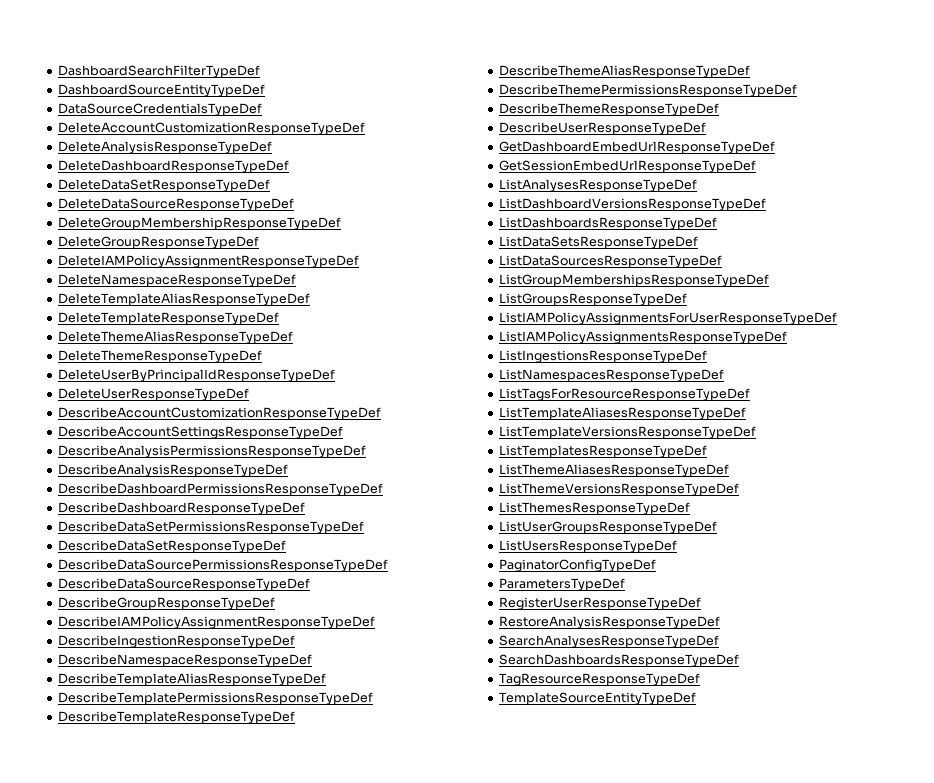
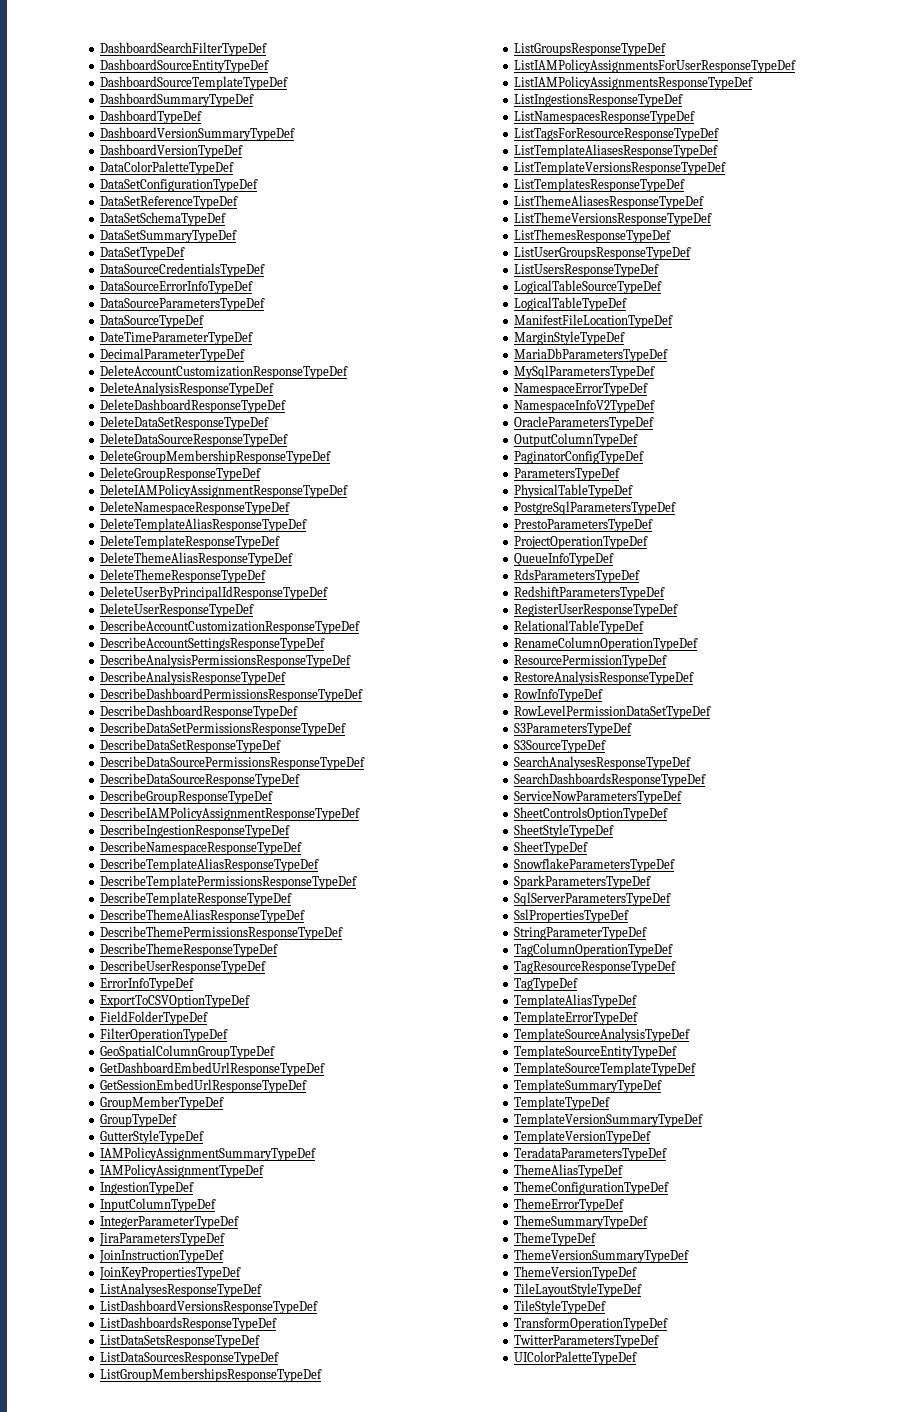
[58,103,263,116] DataSourceCredentialsTypeDef -> [100,76,289,90] [100,93,255,107] [100,110,203,124] [100,127,296,141] [100,144,244,158] [100,161,235,175] [100,179,259,192] [100,196,239,209] [100,212,227,226] [100,230,238,243] [100,247,186,260] [100,263,266,277] [100,281,254,294] [100,298,266,311] [100,315,205,328] [100,332,254,345] [100,348,246,362] DashboardSourceTemplateTypeDef // DashboardSummaryTypeDef // DashboardTypeDef // DashboardVersionSummaryTypeDef // DashboardVersionTypeDef // DataColorPaletteTypeDef // DataSetConfigurationTypeDef // DataSetReferenceTypeDef // DataSetSchemaTypeDef // DataSetSummaryTypeDef // DataSetTypeDef // DataSourceCredentialsTypeDef // DataSourceErrorInfoTypeDef // DataSourceParametersTypeDef // DataSourceTypeDef // DateTimeParameterTypeDef // DecimalParameterTypeDef
[499,141,776,154] [499,160,757,173] GetDashboardEmbedUrlResponseTypeDef // GetSessionEmbedUrlResponseTypeDef -> [100,978,195,991] [100,995,251,1008] [100,1011,209,1025] [100,1028,229,1042] [100,1045,276,1059] [100,1062,326,1076] [100,1079,308,1093] [100,1096,225,1110] [100,1114,178,1127] [100,1130,205,1144] [100,1147,317,1161] [100,1164,265,1178] [100,1182,195,1195] [100,1198,217,1212] [100,1216,240,1229] [99,1233,226,1246] [99,1250,225,1263] [99,1267,242,1280] ErrorInfoTypeDef // ExportToCSVOptionTypeDef // FieldFolderTypeDef // FilterOperationTypeDef // GeoSpatialColumnGroupTypeDef // GetDashboardEmbedUrlResponseTypeDef // GetSessionEmbedUrlResponseTypeDef // GroupMemberTypeDef // GroupTypeDef // GutterStyleTypeDef // IAMPolicyAssignmentSummaryTypeDef // IAMPolicyAssignmentTypeDef // IngestionTypeDef // InputColumnTypeDef // IntegerParameterTypeDef // JiraParametersTypeDef // JoinInstructionTypeDef // JoinKeyPropertiesTypeDef
[499,559,657,572] [499,578,626,591] [499,597,702,610] [499,616,721,629] [499,635,720,648] [499,654,740,667] [499,673,701,686] [499,692,697,705] PaginatorConfigTypeDef // ParametersTypeDef // RegisterUserResponseTypeDef // RestoreAnalysisResponseTypeDef // SearchAnalysesResponseTypeDef // SearchDashboardsResponseTypeDef // TagResourceResponseTypeDef // TemplateSourceEntityTypeDef -> [514,280,663,294] [514,297,628,311] [514,314,674,328] [514,331,626,345] [514,348,669,362] [514,365,656,379] [514,383,649,396] [514,400,656,413] [514,416,655,430] [514,433,639,447] [514,451,645,464] [514,468,621,481] [514,484,634,498] [514,501,677,515] [514,519,654,532] [514,536,649,549] [514,553,615,566] [514,569,641,583] [514,586,666,600] [514,604,679,617] [514,620,645,634] [514,637,699,651] [514,655,668,668] [514,671,695,685] [514,689,604,702] [514,705,712,719] [514,723,633,736] [514,740,607,753] [514,756,692,770] [514,773,707,787] [514,791,683,804] [514,807,669,821] [514,824,615,838] [514,841,589,855] [514,858,676,872] [514,875,652,889] [514,892,672,906] [514,909,630,923] [514,927,648,940] [514,943,674,957] [514,961,677,974] [514,978,579,991] [514,994,638,1008] [514,1011,639,1025] [514,1028,691,1042] [514,1045,678,1059] [514,1062,697,1076] [514,1079,663,1093] [514,1096,611,1110] [514,1113,704,1127] [514,1130,652,1144] [514,1147,668,1161] [514,1164,624,1178] [514,1181,670,1195] [514,1198,625,1212] [514,1215,649,1229] [514,1232,597,1246] [514,1249,690,1263] [514,1266,638,1280] [514,1283,643,1297] [514,1300,607,1314] [514,1318,669,1331] [514,1335,660,1348] [514,1351,638,1365] LogicalTableSourceTypeDef // LogicalTableTypeDef // ManifestFileLocationTypeDef // MarginStyleTypeDef // MariaDbParametersTypeDef // MySqlParametersTypeDef // NamespaceErrorTypeDef // NamespaceInfoV2TypeDef // OracleParametersTypeDef // OutputColumnTypeDef // PaginatorConfigTypeDef // ParametersTypeDef // PhysicalTableTypeDef // PostgreSqlParametersTypeDef // PrestoParametersTypeDef // ProjectOperationTypeDef // QueueInfoTypeDef // RdsParametersTypeDef // RedshiftParametersTypeDef // RegisterUserResponseTypeDef // RelationalTableTypeDef // RenameColumnOperationTypeDef // ResourcePermissionTypeDef // RestoreAnalysisResponseTypeDef // RowInfoTypeDef // RowLevelPermissionDataSetTypeDef // S3ParametersTypeDef // S3SourceTypeDef // SearchAnalysesResponseTypeDef // SearchDashboardsResponseTypeDef // ServiceNowParametersTypeDef // SheetControlsOptionTypeDef // SheetStyleTypeDef // SheetTypeDef // SnowflakeParametersTypeDef // SparkParametersTypeDef // SqlServerParametersTypeDef // SslPropertiesTypeDef // StringParameterTypeDef // TagColumnOperationTypeDef // TagResourceResponseTypeDef // TagTypeDef // TemplateAliasTypeDef // TemplateErrorTypeDef // TemplateSourceAnalysisTypeDef // TemplateSourceEntityTypeDef // TemplateSourceTemplateTypeDef // TemplateSummaryTypeDef // TemplateTypeDef // TemplateVersionSummaryTypeDef // TemplateVersionTypeDef // TeradataParametersTypeDef // ThemeAliasTypeDef // ThemeConfigurationTypeDef // ThemeErrorTypeDef // ThemeSummaryTypeDef // ThemeTypeDef // ThemeVersionSummaryTypeDef // ThemeVersionTypeDef // TileLayoutStyleTypeDef // TileStyleTypeDef // TransformOperationTypeDef // TwitterParametersTypeDef // UIColorPaletteTypeDef

